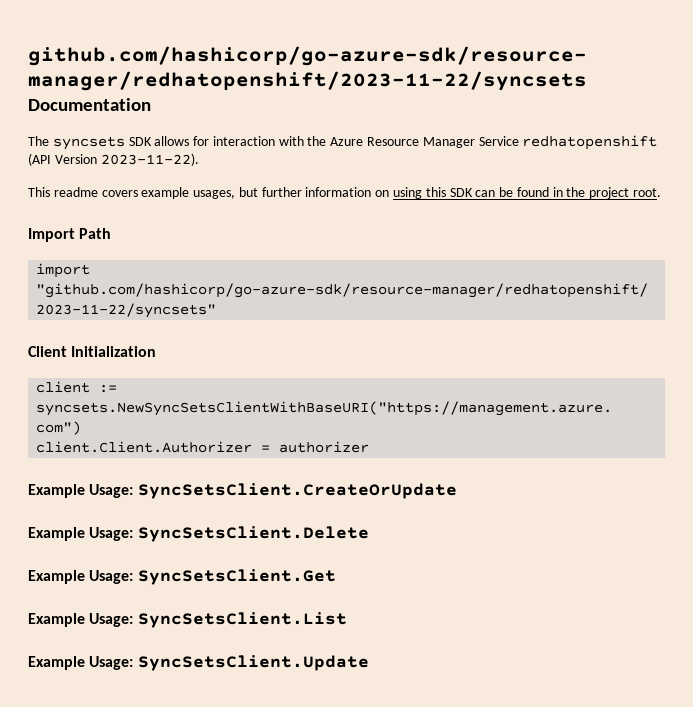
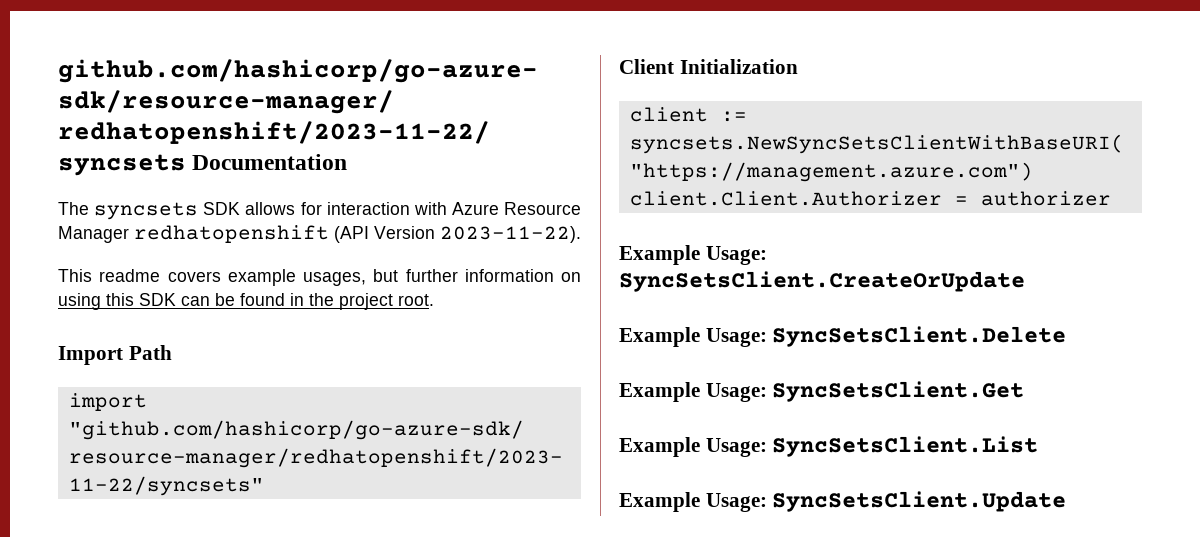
[307,136,327,146] the -> (447, 208) none
[478,136,519,146] Service -> (129, 234) none

